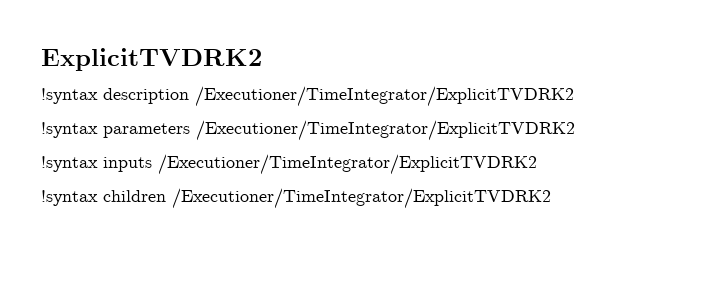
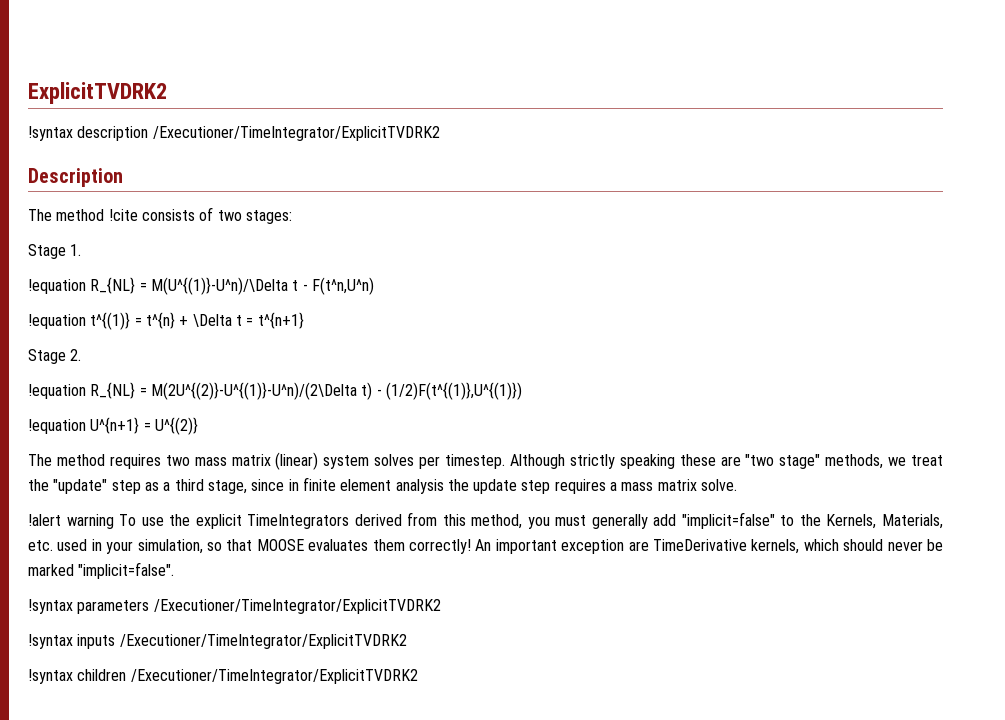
(574, 96) none -> [28,168,123,187] [28,207,292,224] [28,244,82,259] [28,277,374,295] [28,312,304,330] [28,349,82,364] [28,382,522,400] [28,417,198,435] [28,452,943,470] [28,477,738,494] [28,512,943,529] [28,539,943,554] [28,562,175,579] // Description // The method !cite consists of two stages: // Stage 1. // !equation R_{NL} = M(U^{(1)}-U^n)/\Delta t - F(t^n,U^n) // !equation t^{(1)} = t^{n} + \Delta t = t^{n+1} // Stage 2. // !equation R_{NL} = M(2U^{(2)}-U^{(1)}-U^n)/(2\Delta t) - (1/2)F(t^{(1)},U^{(1)}) // !equation U^{n+1} = U^{(2)} // The method requires two mass matrix (linear) system solves per timestep. Although strictly speaking these are "two stage" methods, we treat the "update" step as a third stage, since in finite element analysis the update step requires a mass matrix solve. // !alert warning To use the explicit TimeIntegrators derived from this method, you must generally add "implicit=false" to the Kernels, Materials, etc. used in your simulation, so that MOOSE evaluates them correctly! An important exception are TimeDerivative kernels, which should never be marked "implicit=false".

